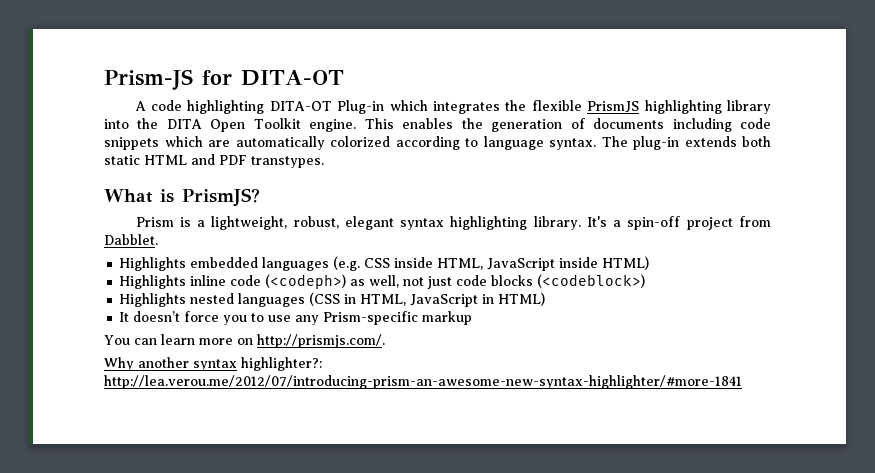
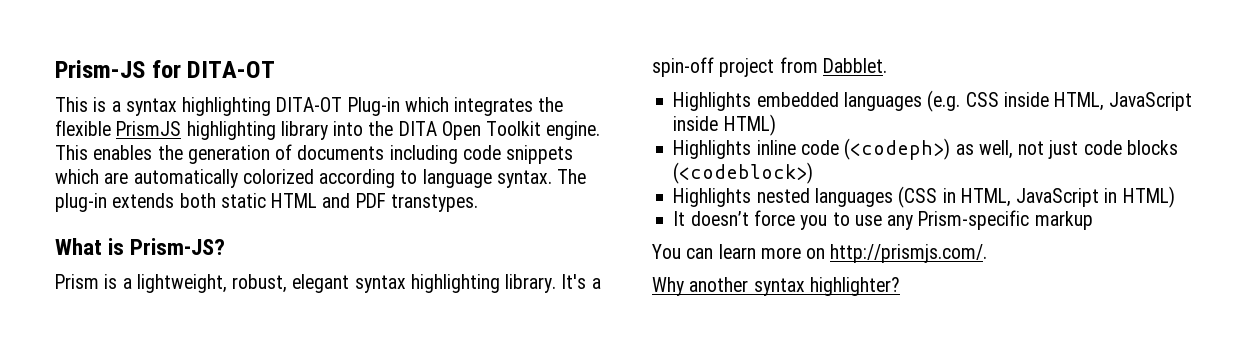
[134,100,182,111] A code -> [55,97,177,116] This is a syntax
[182,188,260,207] PrismJS? -> [130,238,226,255] Prism-JS?
[241,357,322,371] [104,375,742,389] highlighter?: http://lea.verou.me/2012/07/introducing-prism-an-awesome-new-syntax-highlighter/#more-1841 -> [809,277,900,296] highlighter?

